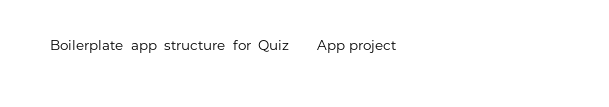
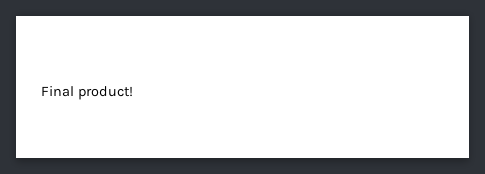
[50,40,397,53] Boilerplate app structure for Quiz App project -> [41,86,133,100] Final product!

